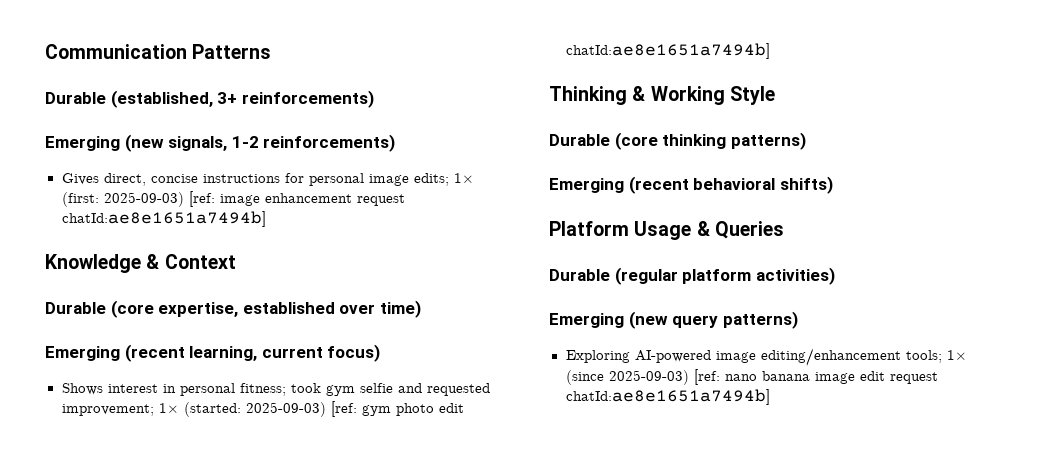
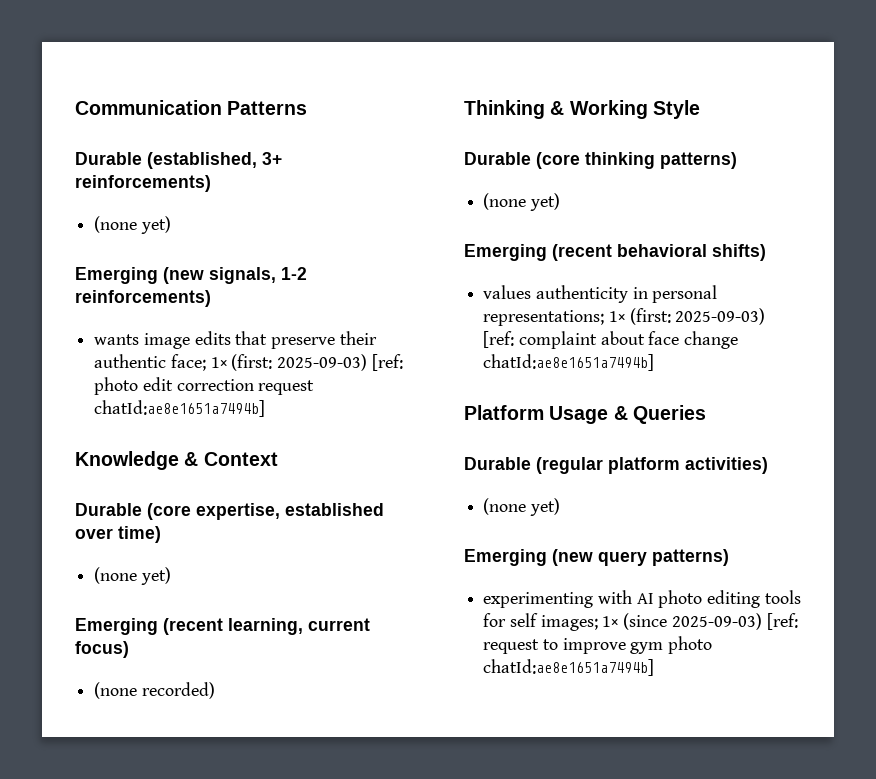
(374, 99) none -> [94,216,171,234] // (none yet)
[61,173,474,186] [61,191,352,207] Gives direct, concise instructions for personal image edits; 1× (first: 2025-09-03) [ref: image enhancement -> [94,331,377,349] [94,354,403,371] [94,377,254,395] wants image edits that preserve their authentic face; 1× (first: 2025-09-03) [ref: photo edit correction
(421, 309) none -> [94,567,171,585] // (none yet)
[61,383,490,396] [61,401,464,417] [565,43,770,59] Shows interest in personal fitness; took gym selfie and requested improvement; 1× (started: 2025-09-03) [ref: gym photo edit chatId:ae8e1651a7494b] -> [94,682,215,699] (none recorded)
(806, 141) none -> [483,193,560,211] // (none yet)
(833, 185) none -> [483,285,718,303] [483,308,766,326] [483,331,739,349] [483,354,655,371] // values authenticity in personal representations; 1× (first: 2025-09-03) [ref: complaint about face change chatId:ae8e1651a7494b]
(835, 276) none -> [483,498,560,516] // (none yet)
[565,348,967,366] [565,369,938,385] Exploring AI-powered image editing/enhancement tools; 1× (since 2025-09-03) [ref: nano banana image edit request -> [483,590,801,608] [483,613,798,631] [483,636,713,654] experimenting with AI photo editing tools for self images; 1× (since 2025-09-03) [ref: request to improve gym photo

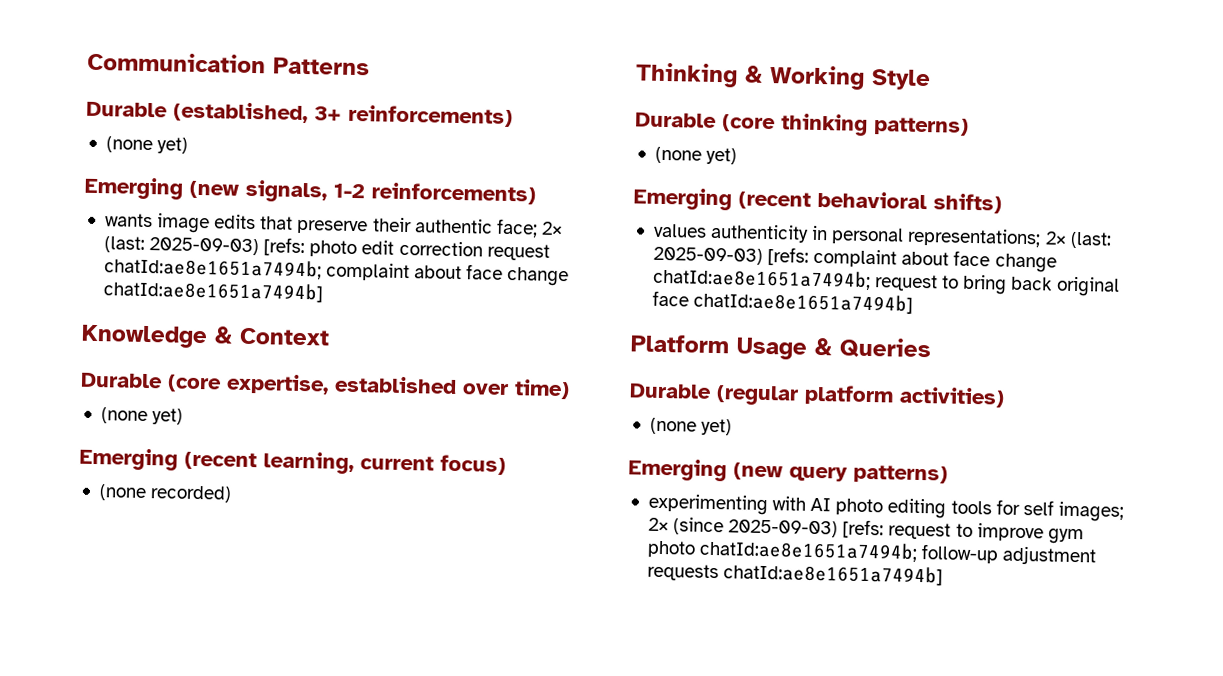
[210,354,403,371] [94,377,315,395] 1× (first: 2025-09-03) [ref: photo edit correction request -> [540,221,563,236] [103,236,550,261] [103,257,570,287] 2× (last: 2025-09-03) [refs: photo edit correction request chatId:ae8e1651a7494b; complaint about face change
[608,308,766,325] [483,331,739,349] 1× (first: 2025-09-03) [ref: complaint about face change -> [1044,231,1112,249] [652,246,1057,273] [652,267,1120,297] [651,290,689,307] 2× (last: 2025-09-03) [refs: complaint about face change chatId:ae8e1651a7494b; request to bring back original face
[602,616,619,627] 1× -> [647,517,669,532] 2×
[766,613,798,630] [ref: -> [842,519,885,539] [refs:
(713, 645) none -> [699,539,1098,566] [646,563,719,582] chatId:ae8e1651a7494b; follow-up adjustment requests

